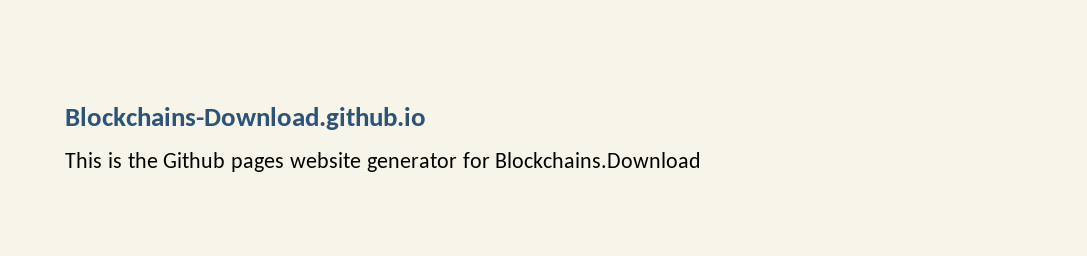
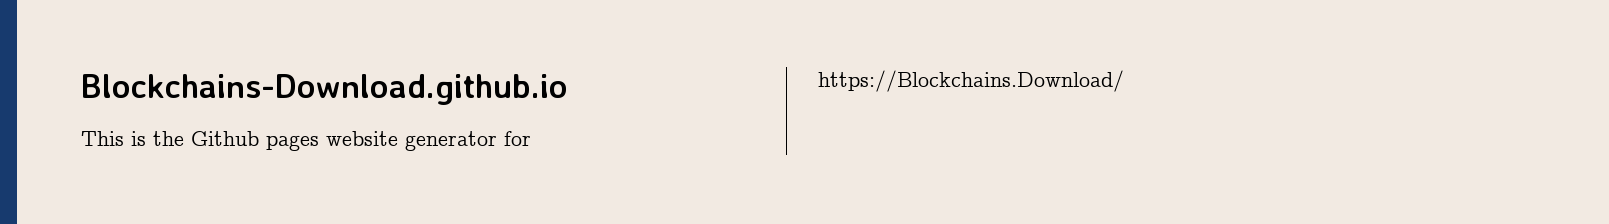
[495,152,702,168] Blockchains.Download -> [818,70,1124,92] https://Blockchains.Download/

